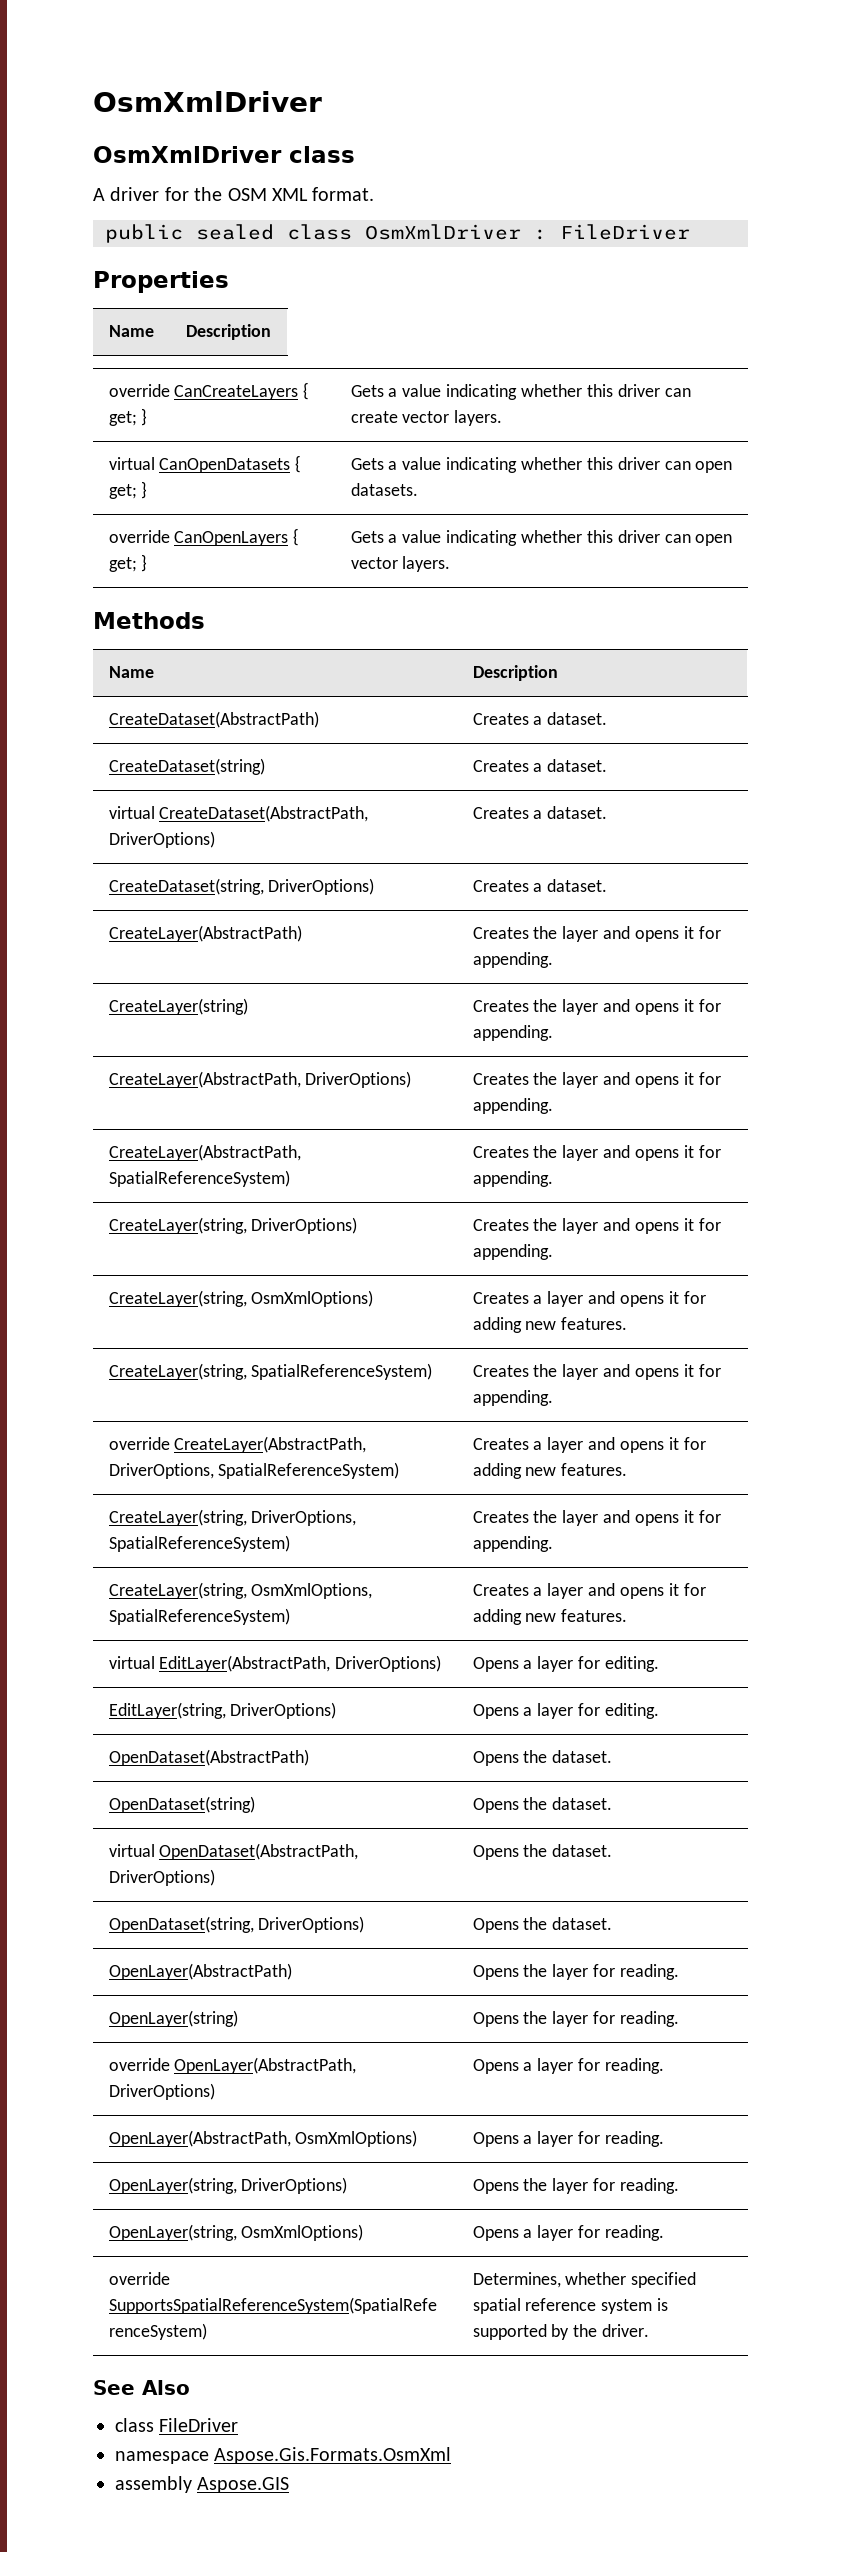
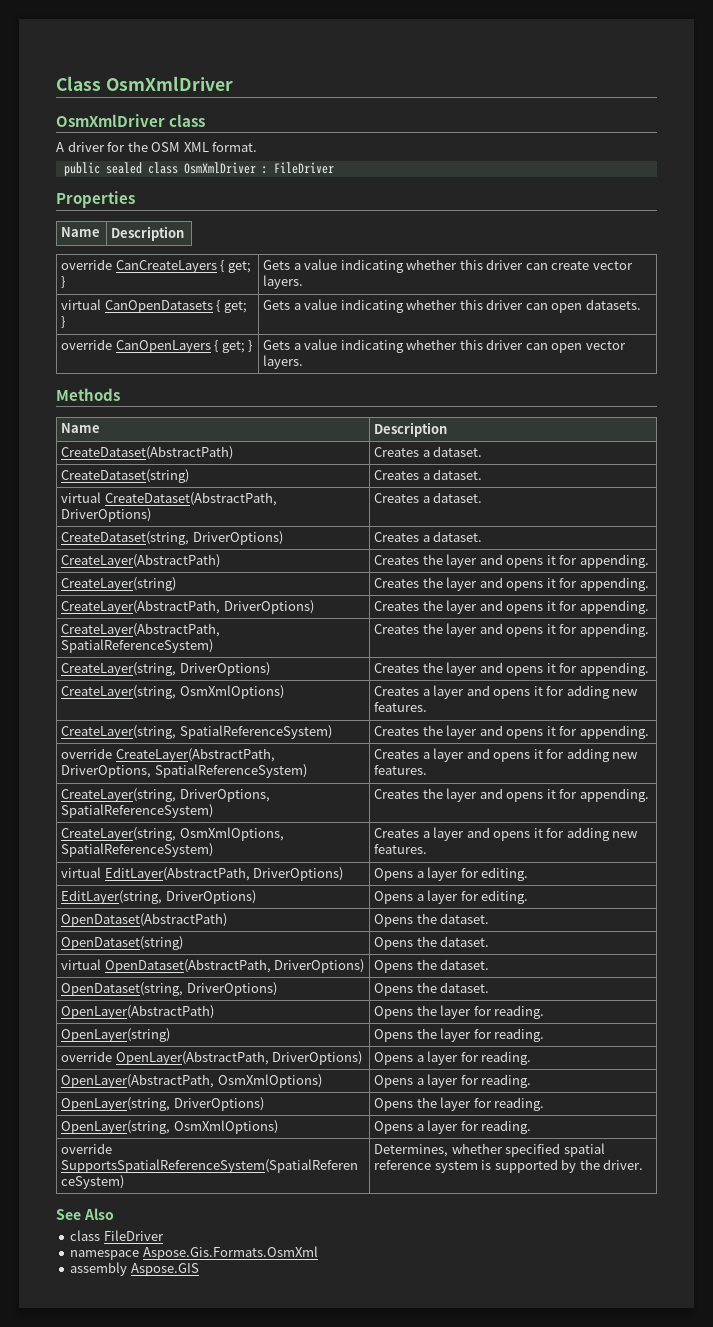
(93, 101) none -> [56,76,101,91] Class

